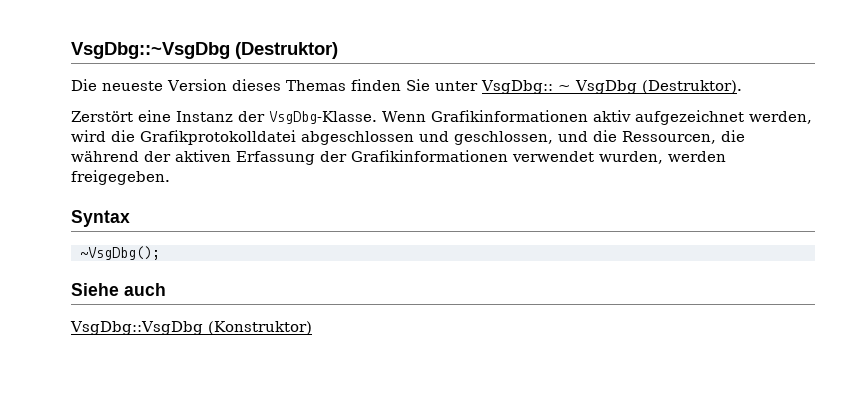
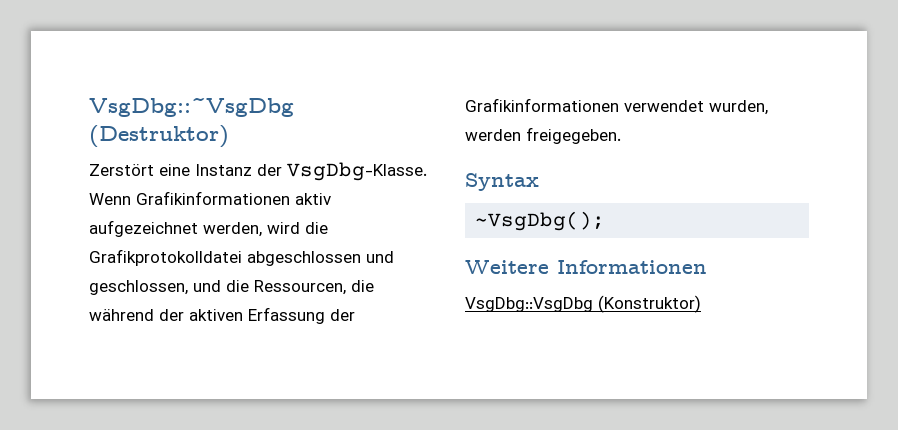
[71,79,742,94] // Die neueste Version dieses Themas finden Sie unter VsgDbg:: ~ VsgDbg (Destruktor). -> (229, 136) none
[71,283,166,296] Siehe auch -> [465,260,707,274] Weitere Informationen

